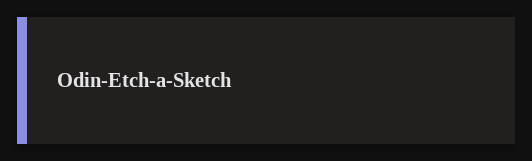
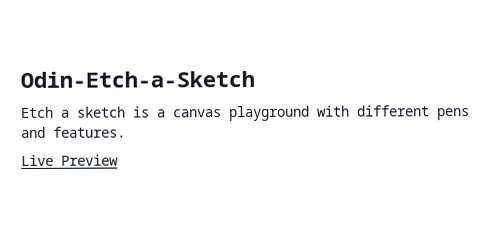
(232, 79) none -> [20,105,470,122] [21,126,126,138] [21,154,119,166] // Etch a sketch is a canvas playground with different pens and features. // Live Preview

